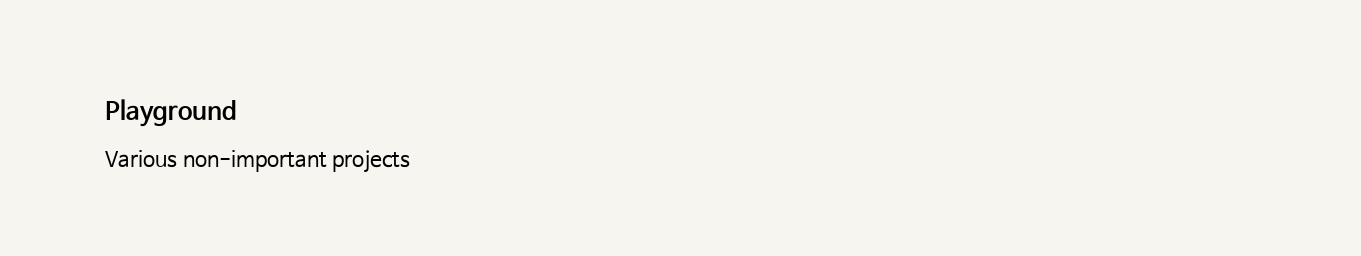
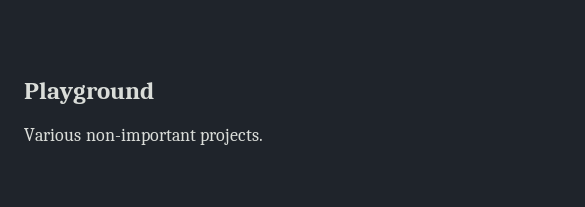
[332,150,411,173] projects -> [200,128,264,145] projects.

